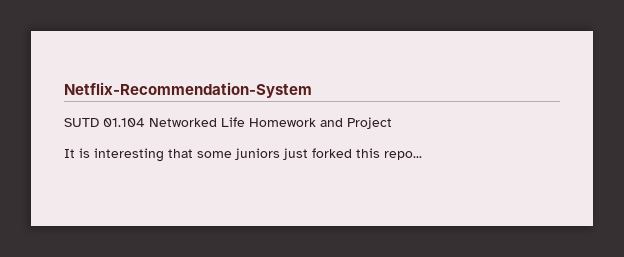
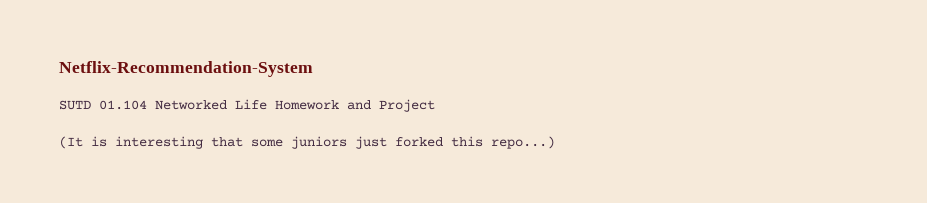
[64,149,75,158] It -> [59,136,83,149] (It
[384,151,422,160] repo... -> [491,136,555,149] repo...)

